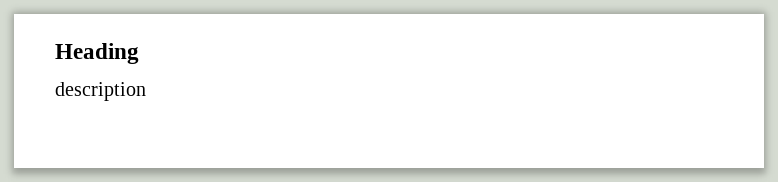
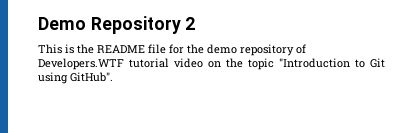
[55,43,139,64] [55,82,146,101] Heading // description -> [38,16,196,34] [38,44,306,56] [38,58,385,70] [38,72,113,84] Demo Repository 2 // This is the README file for the demo repository of Developers.WTF tutorial video on the topic "Introduction to Git using GitHub".

